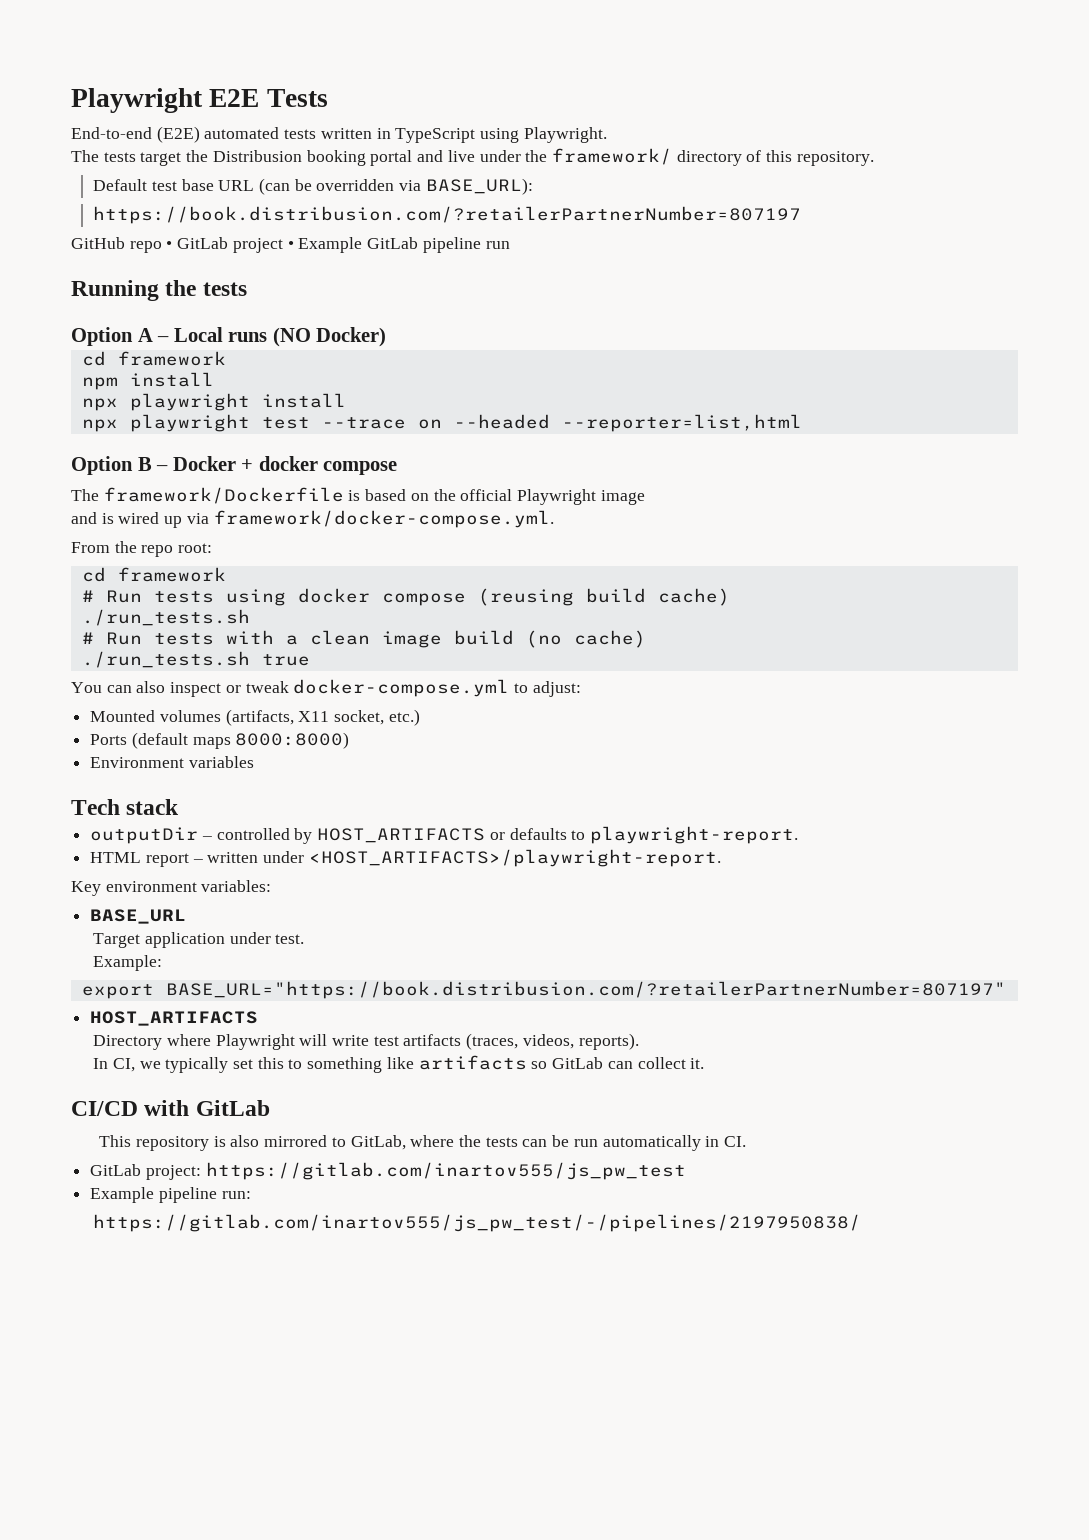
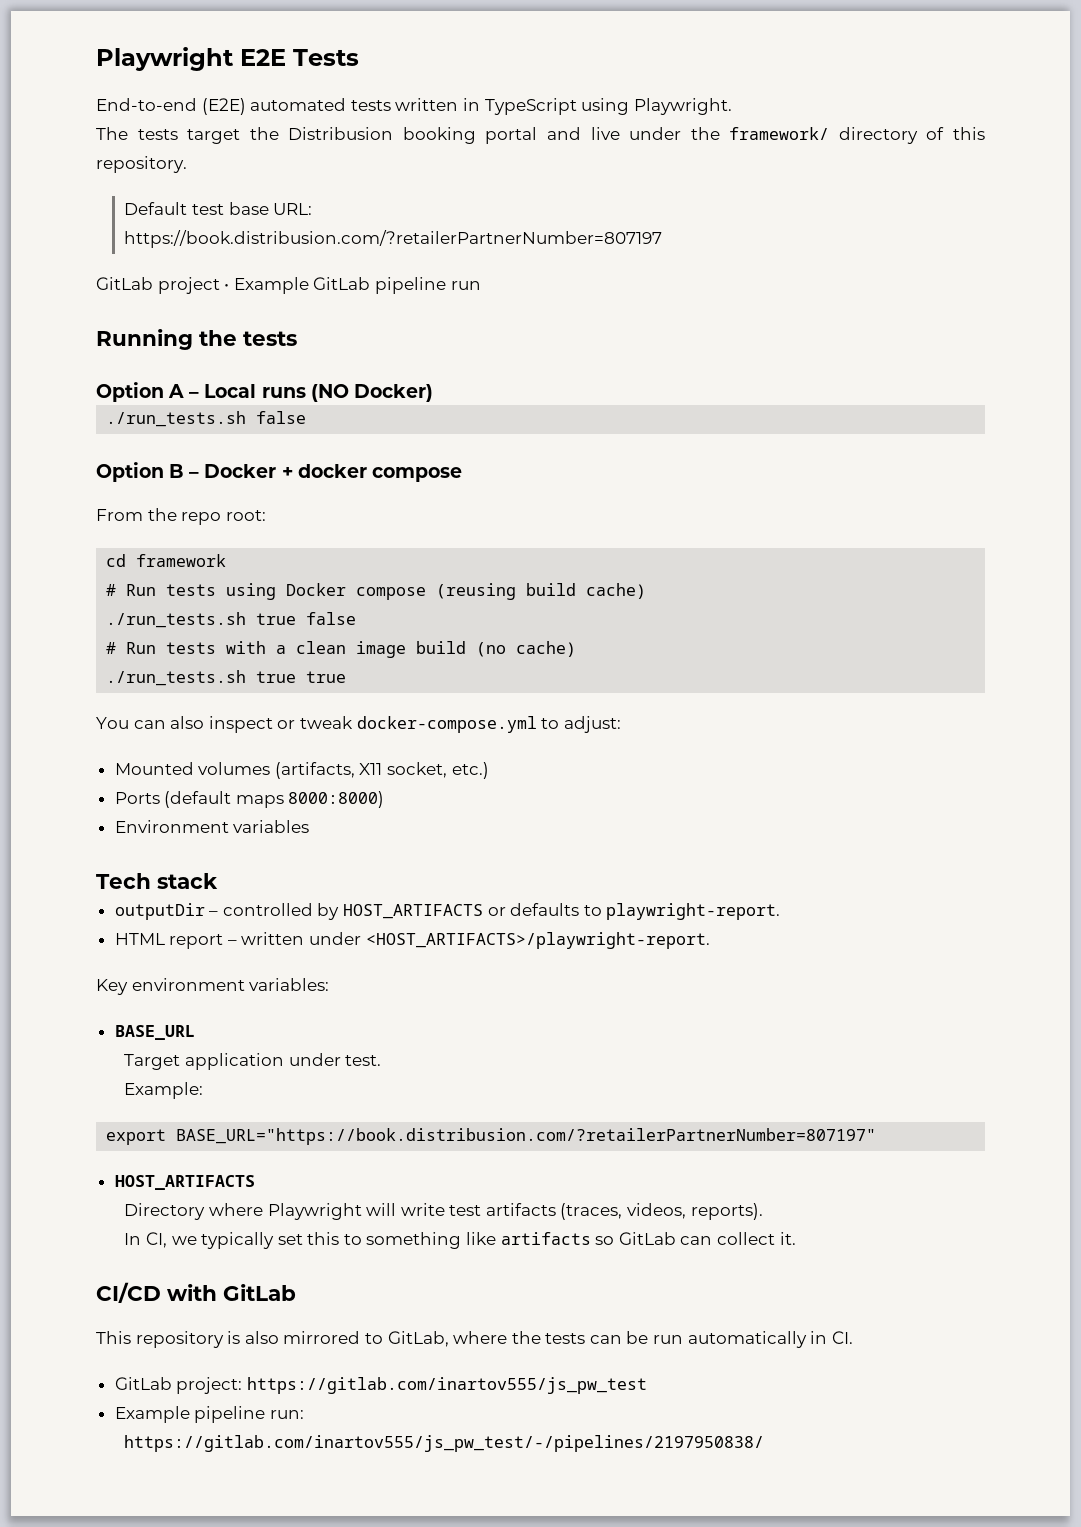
[218,178,533,195] [93,206,802,224] [71,237,173,253] URL (can be overridden via BASE_URL): // https://book.distribusion.com/?retailerPartnerNumber=807197 // GitHub repo • -> [273,203,313,215] [124,230,663,248] URL: // https://book.distribusion.com/?retailerPartnerNumber=807197 //
[81,351,226,366] [81,372,214,390] [81,393,346,411] [81,414,802,432] cd framework // npm install // npx playwright install // npx playwright test --trace on --headed --reporter=list,html -> [106,411,307,427] ./run_tests.sh false
[71,487,645,505] [71,510,554,528] // The framework/Dockerfile is based on the official Playwright image // and is wired up via framework/docker-compose.yml. -> (462, 474) none
[297,588,370,603] docker -> [286,583,347,596] Docker
(250, 617) none -> [256,612,357,625] true false
(310, 660) none -> [306,671,347,683] true

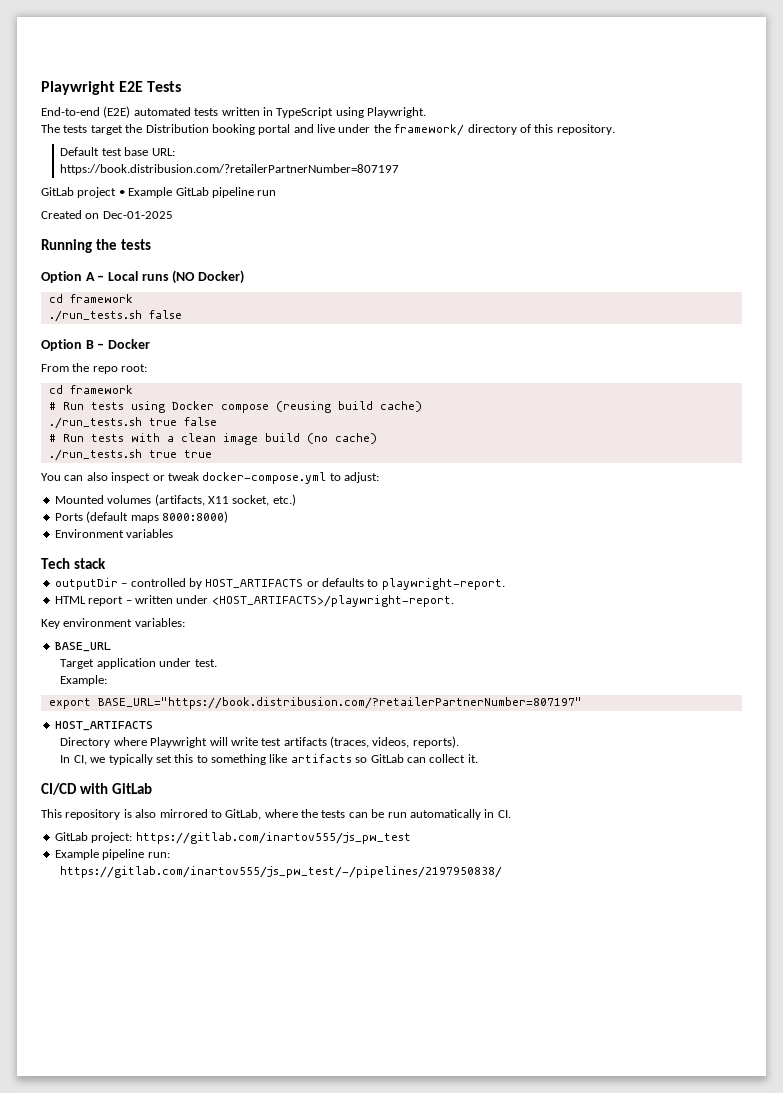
[288,127,394,140] Distribusion -> [145,124,209,133] Distribution
(481, 285) none -> [41,210,173,219] // Created on Dec-01-2025
(433, 393) none -> [48,294,133,303] // cd framework
[281,464,462,482] + docker compose -> (150, 344) none

